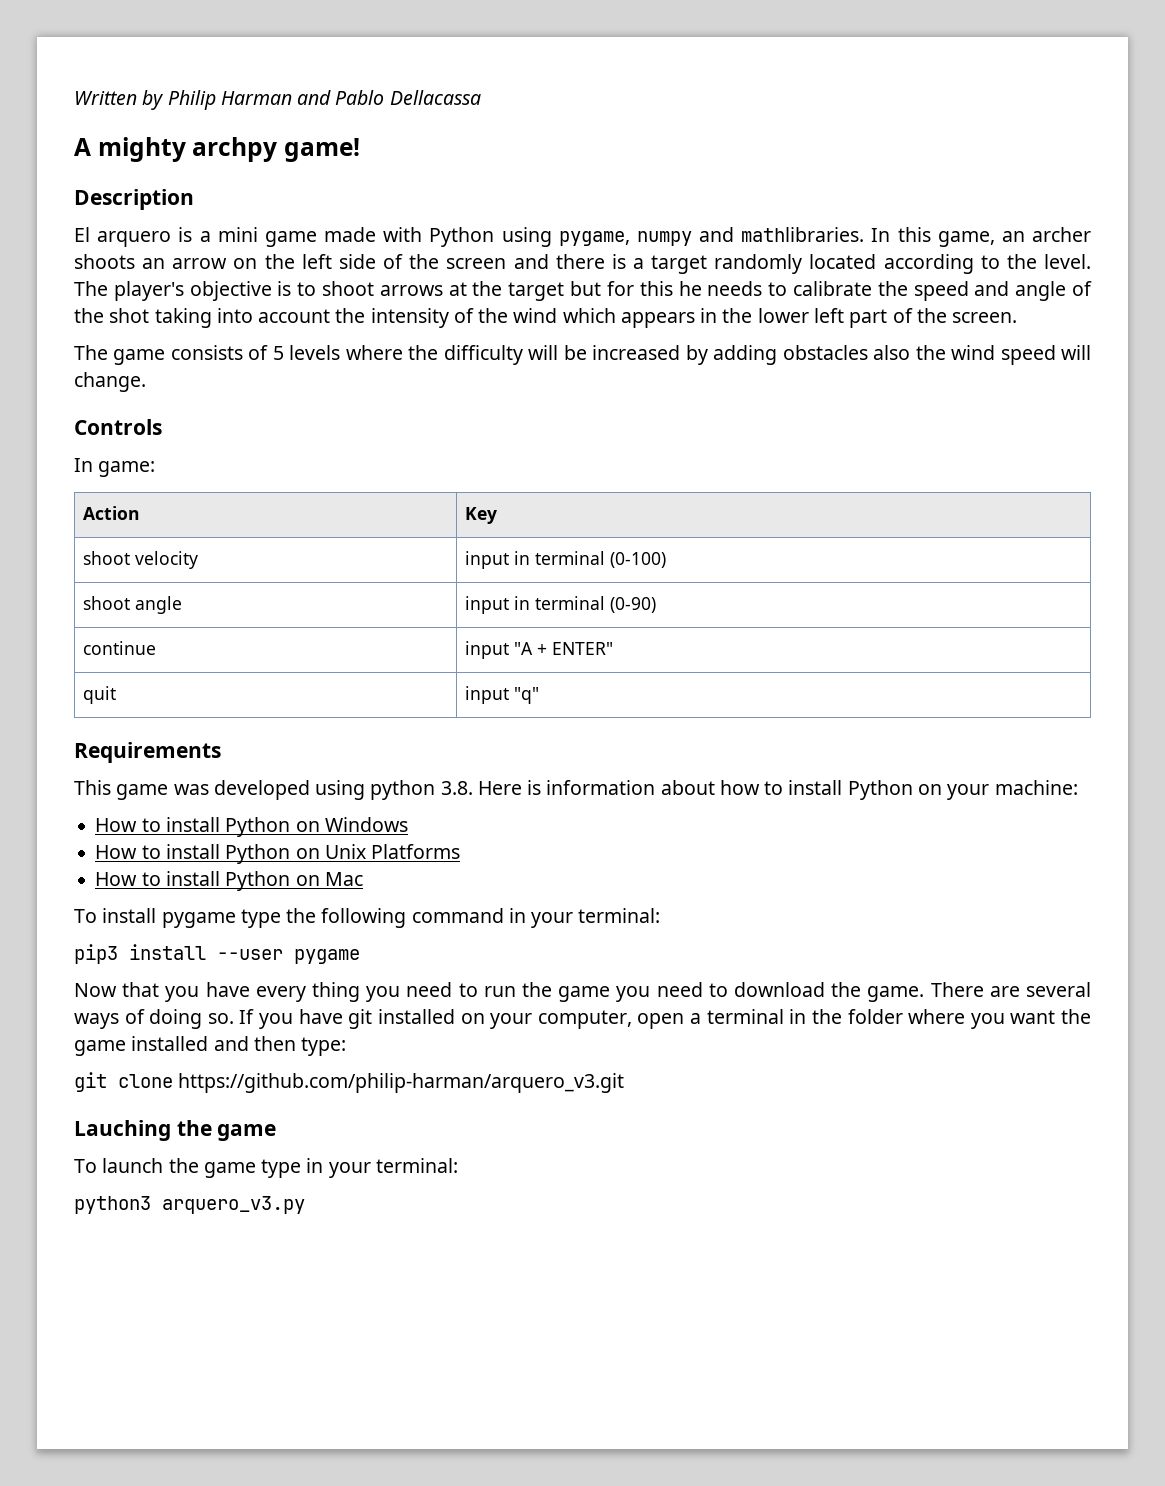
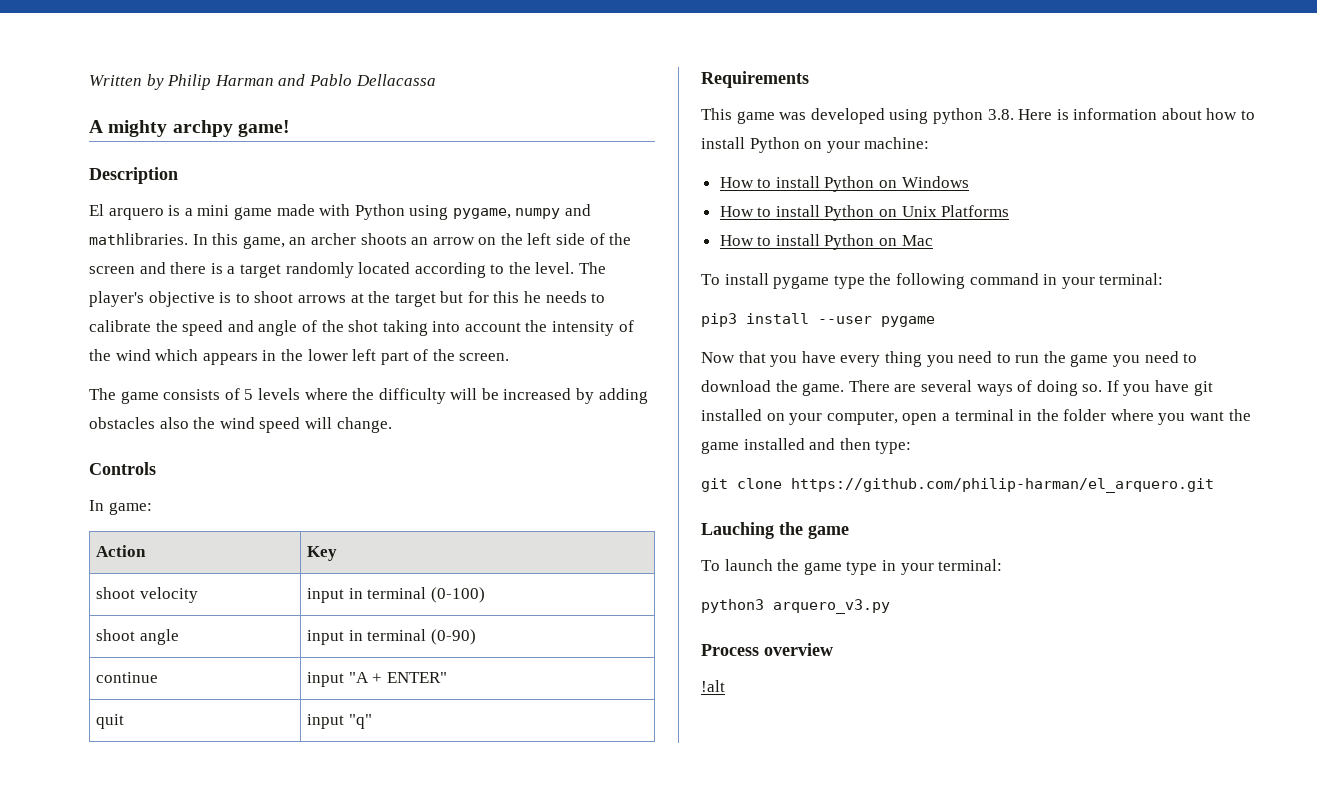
[178,1073,625,1093] https://github.com/philip-harman/arquero_v3.git -> [791,478,1214,493] https://github.com/philip-harman/el_arquero.git
(305, 1205) none -> [701,643,833,656] [701,680,725,692] // Process overview // !alt

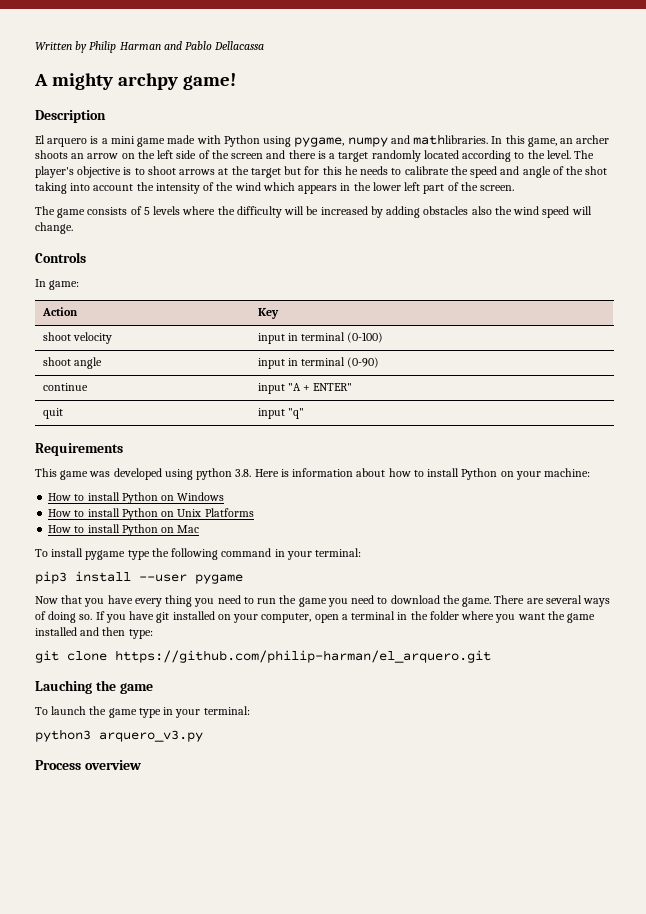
[701,680,725,692] // !alt -> (141, 765) none

